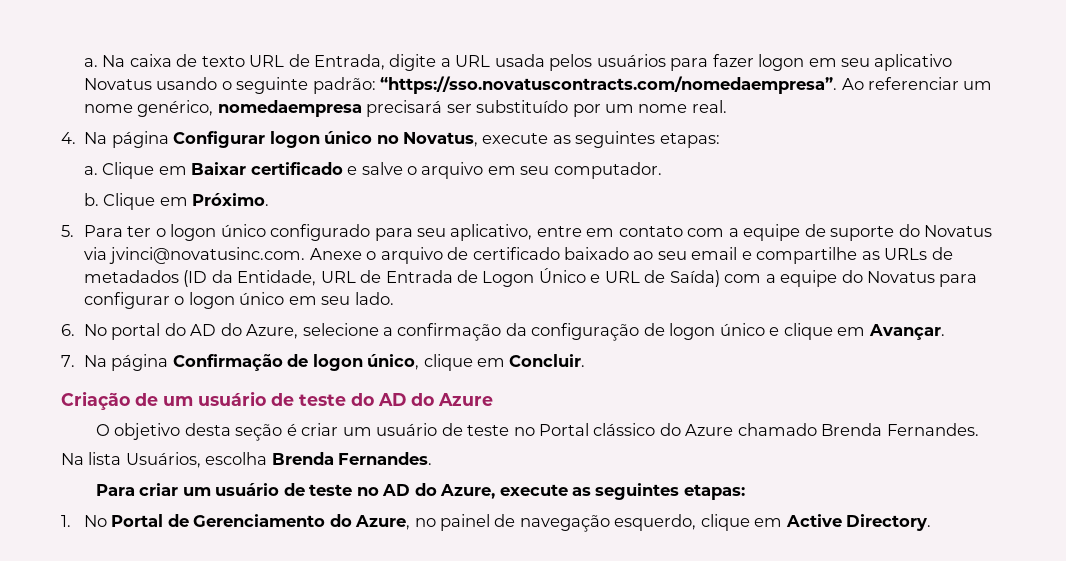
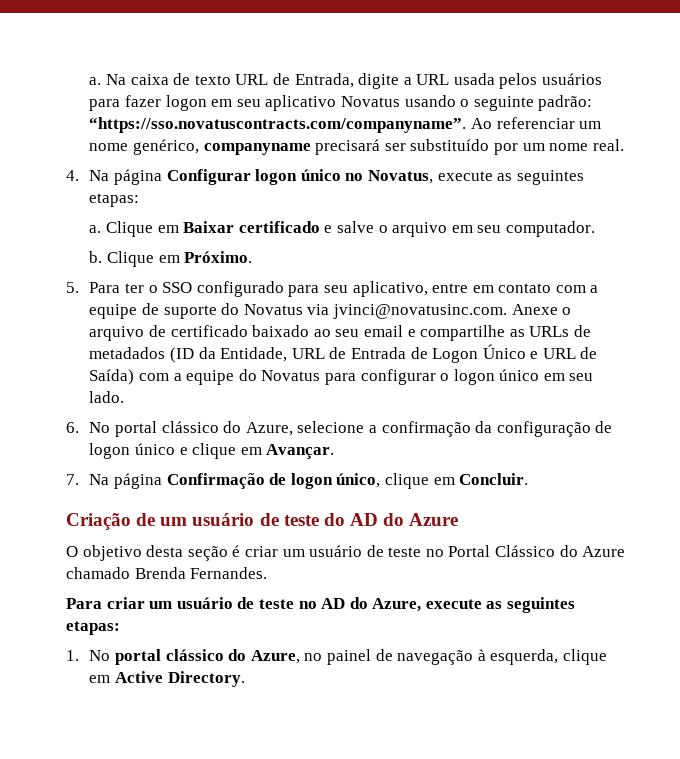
[380,76,838,94] “https://sso.novatuscontracts.com/nomedaempresa”. -> [89,117,467,133] “https://sso.novatuscontracts.com/companyname”.
[217,100,362,117] nomedaempresa -> [203,143,311,155] companyname
[170,224,266,241] logon único -> [162,282,193,293] SSO
[164,323,217,336] do AD -> [161,421,219,433] clássico
[593,423,656,436] clássico -> [495,545,556,557] Clássico
[61,452,433,468] // Na lista Usuários, escolha Brenda Fernandes. -> (268, 573) none
[111,514,326,527] Portal de Gerenciamento -> [115,649,224,665] portal clássico
[614,514,697,531] esquerdo, -> [477,649,559,665] à esquerda,

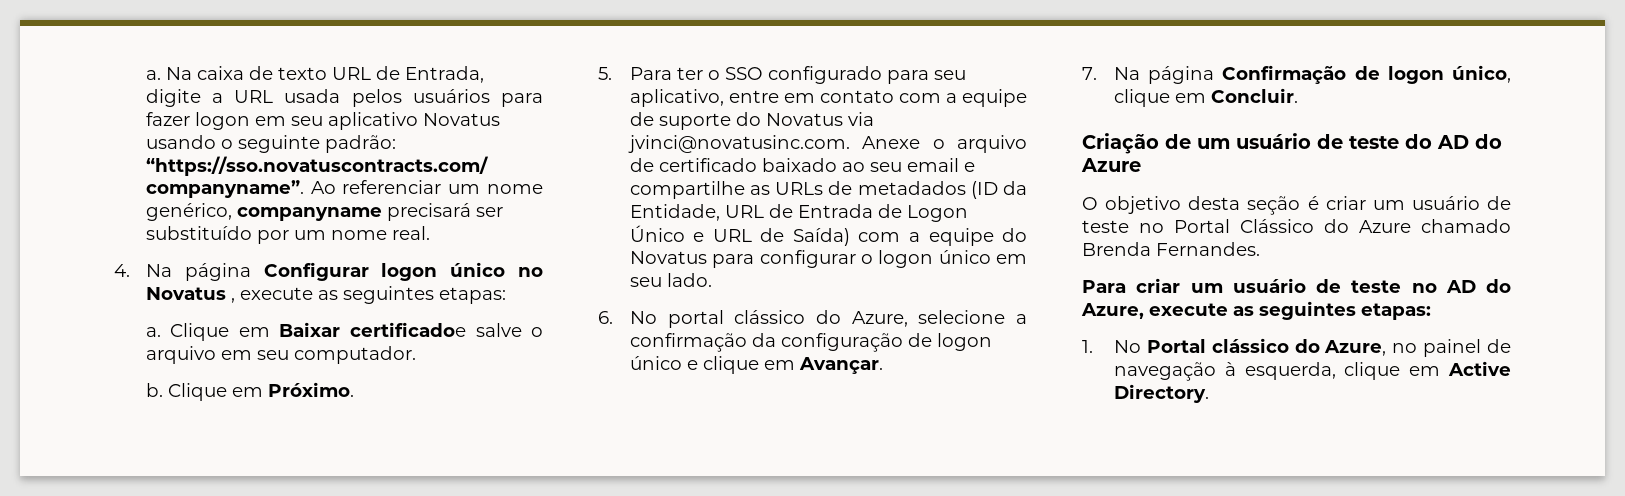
[367,170,433,184] Novatus, -> [145,287,235,303] Novatus ,
[238,221,333,233] certificado e -> [349,322,466,337] certificadoe
[115,649,162,665] portal -> [1146,339,1206,353] Portal

